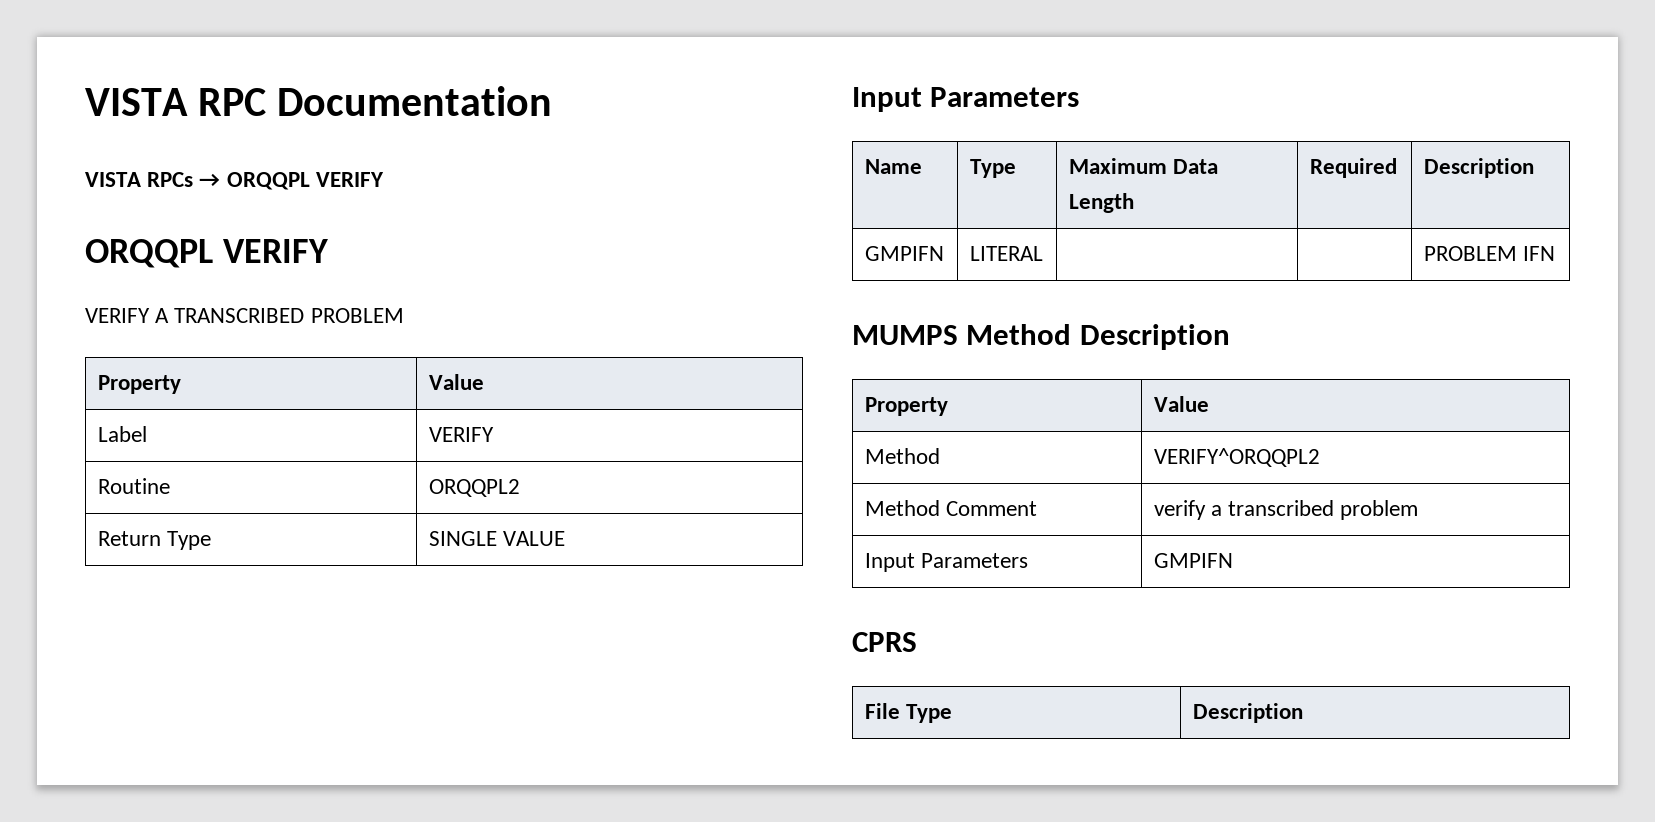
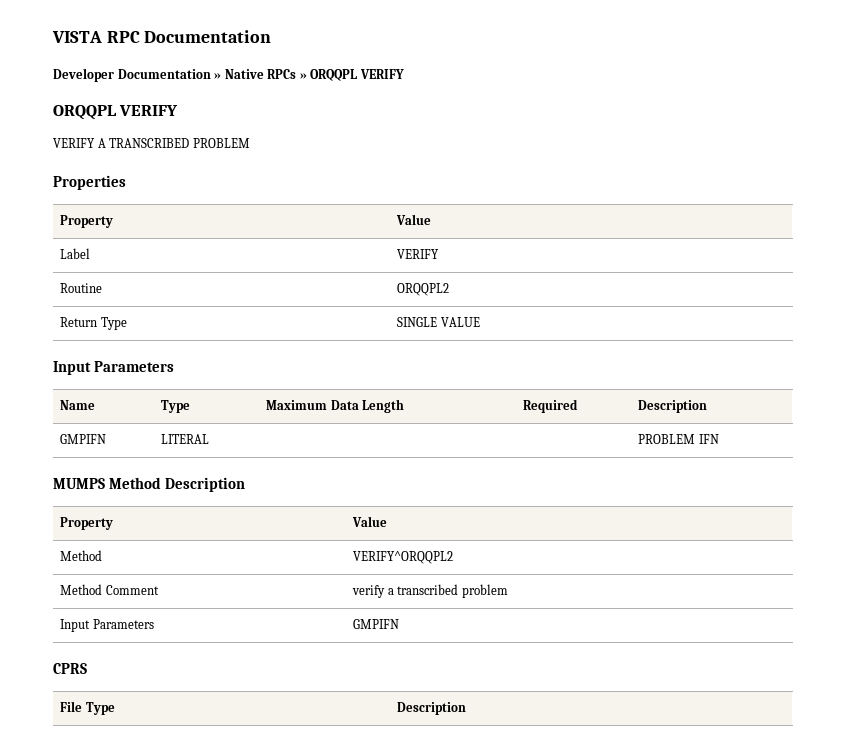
[85,172,221,187] VISTA RPCs → -> [53,68,307,82] Developer Documentation » Native RPCs »
(404, 315) none -> [53,175,126,190] // Properties

